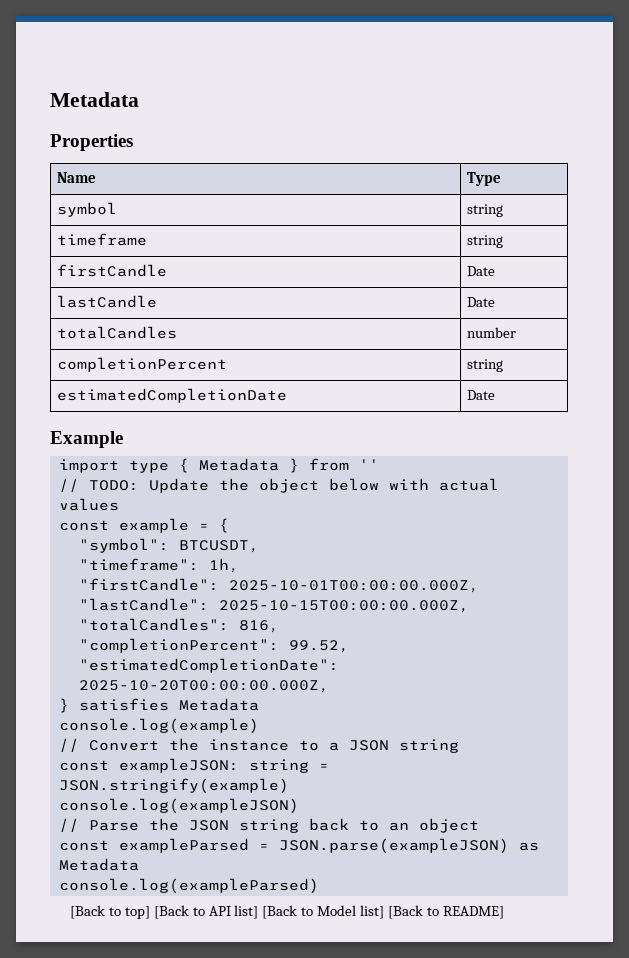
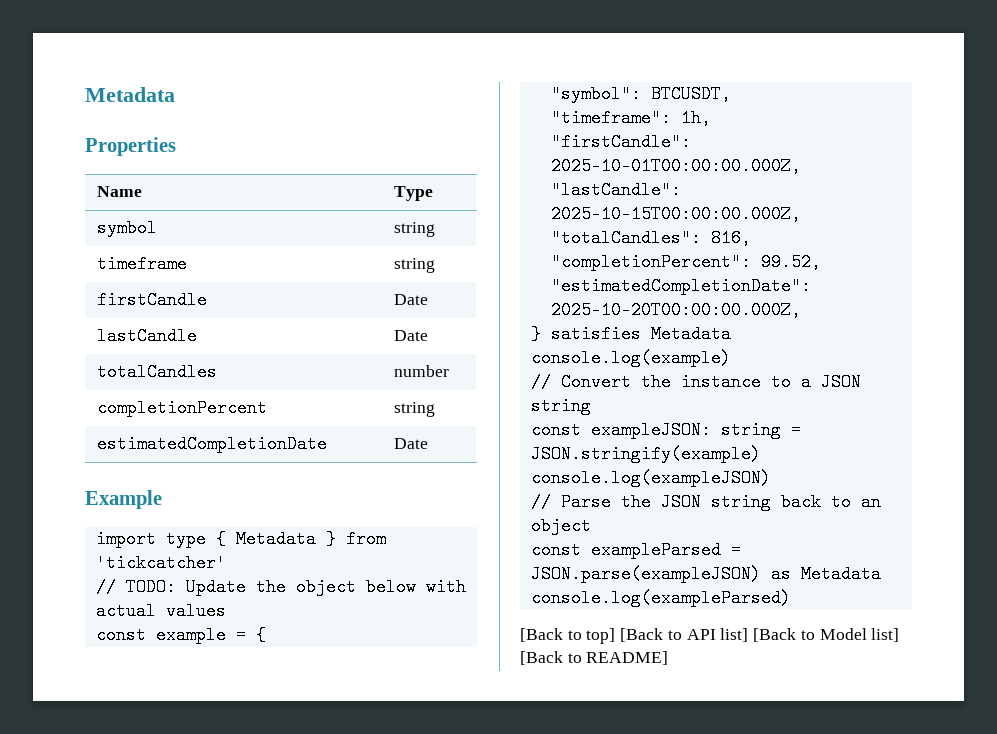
[358,459,379,470] '' -> [95,554,226,572] 'tickcatcher'

